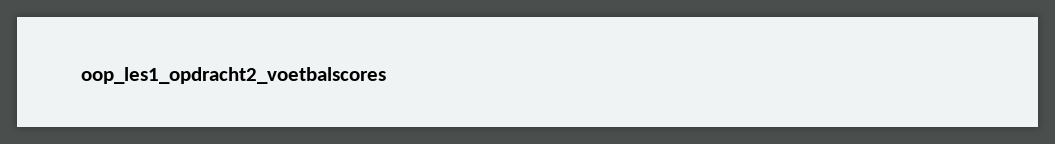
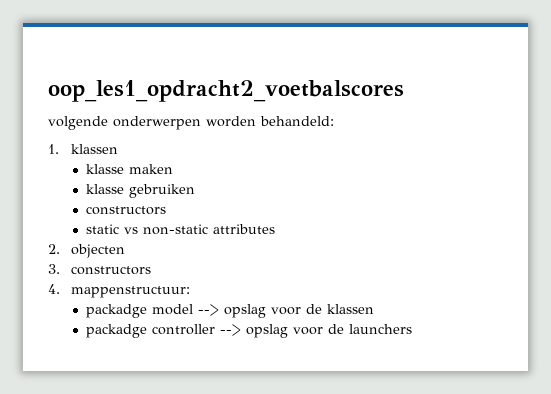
(386, 75) none -> [48,116,334,130] [48,144,118,154] [86,164,174,174] [86,184,196,198] [86,206,167,215] [86,224,276,235] [48,244,125,258] [48,264,151,275] [48,284,190,298] [86,304,375,318] [86,324,413,338] // volgende onderwerpen worden behandeld: // 1. klassen // klasse maken // klasse gebruiken // constructors // static vs non-static attributes // 2. objecten // 3. constructors // 4. mappenstructuur: // packadge model --> opslag voor de klassen // packadge controller --> opslag voor de launchers

